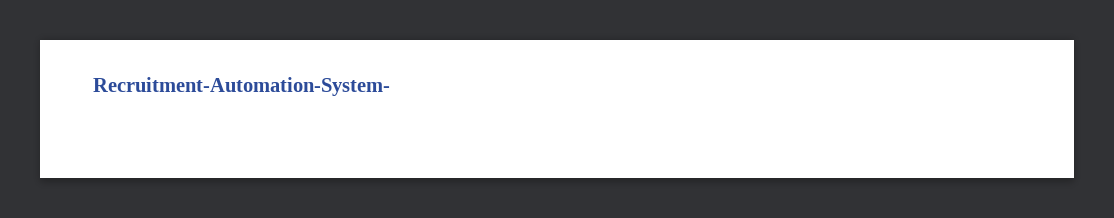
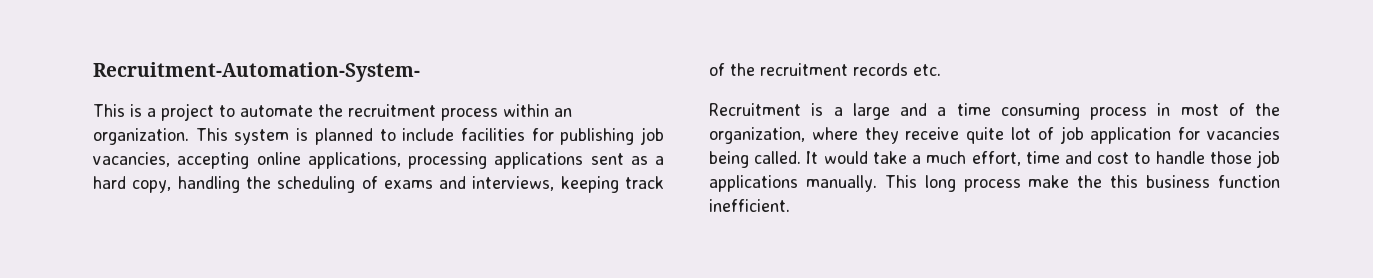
(390, 86) none -> [93,103,572,121] [93,127,664,145] [93,152,664,169] [93,176,664,193] [709,63,941,76] [709,103,1280,120] [709,126,1280,144] [709,150,1280,168] [709,175,1280,192] [709,199,790,212] // This is a project to automate the recruitment process within an organization. This system is planned to include facilities for publishing job vacancies, accepting online applications, processing applications sent as a hard copy, handling the scheduling of exams and interviews, keeping track of the recruitment records etc. // Recruitment is a large and a time consuming process in most of the organization, where they receive quite lot of job application for vacancies being called. It would take a much effort, time and cost to handle those job applications manually. This long process make the this business function inefficient.

